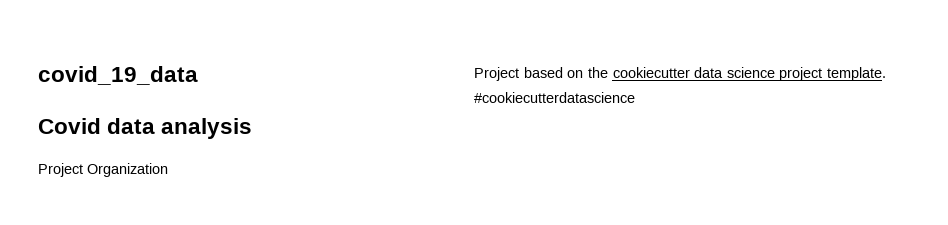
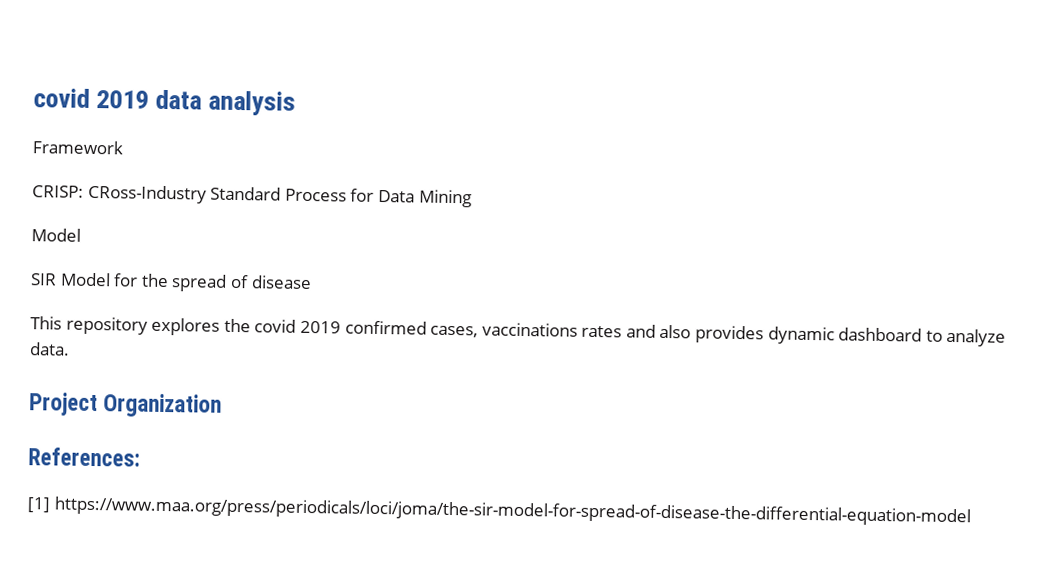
[38,66,198,85] [38,118,101,134] covid_19_data // Covid -> [33,88,150,109] covid 2019
[38,163,168,177] [474,67,886,81] [474,92,635,103] Project Organization // Project based on the cookiecutter data science project template. #cookiecutterdatascience -> [32,140,123,155] [32,184,472,208] [31,228,81,242] [30,272,312,292] [30,316,1007,347] [29,342,70,356] [29,392,223,418] [28,447,140,467] [27,496,971,527] Framework // CRISP: CRoss-Industry Standard Process for Data Mining // Model // SIR Model for the spread of disease // This repository explores the covid 2019 confirmed cases, vaccinations rates and also provides dynamic dashboard to analyze data. // Project Organization // References: // [1] https://www.maa.org/press/periodicals/loci/joma/the-sir-model-for-spread-of-disease-the-differential-equation-model

